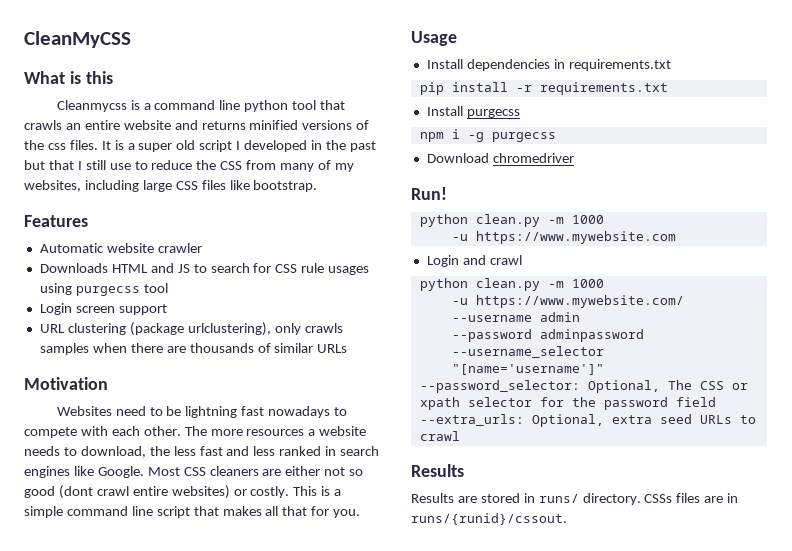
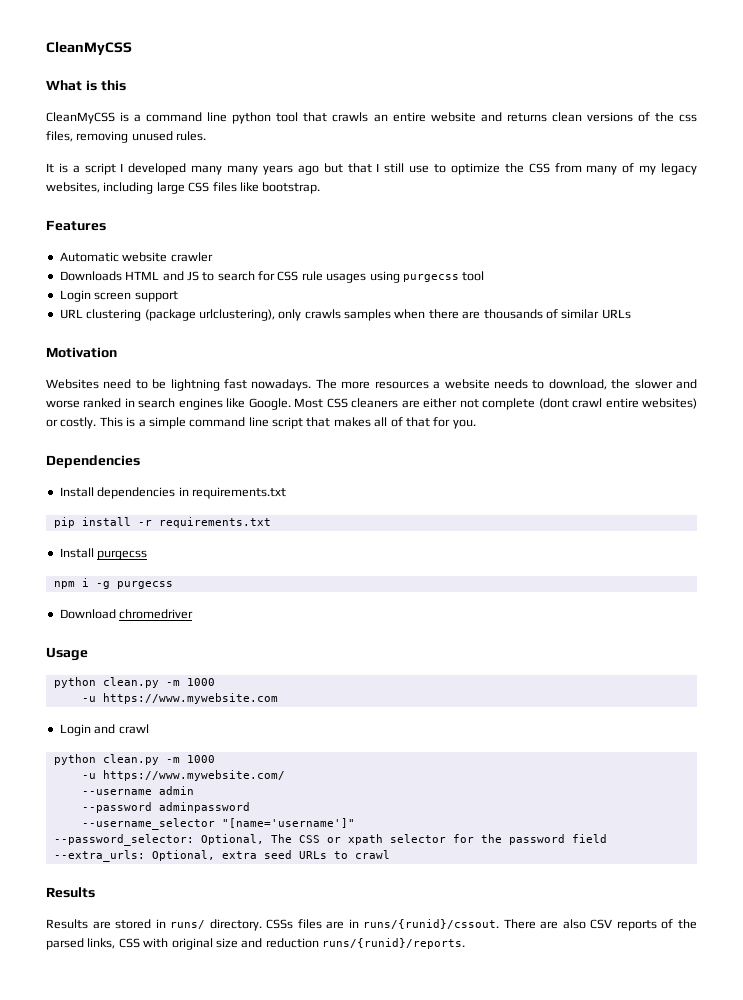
[56,100,127,112] Cleanmycss -> [46,112,115,124] CleanMyCSS
[249,120,299,130] minified -> [551,112,582,122] clean
[69,140,98,150] files. -> [46,131,207,143] files, removing unused rules. //
[138,140,196,152] super old -> (80, 169) none
[311,140,376,152] in the past -> [191,165,319,175] many many years ago
[151,160,193,170] reduce -> [450,163,500,175] optimize
(354, 167) none -> [660,163,697,175] legacy
[268,406,348,418] [24,426,181,438] nowadays to compete with each other. -> [251,379,312,391] nowadays.
[173,446,276,456] less fast and less -> [634,379,698,389] [46,400,80,408] slower and worse
[349,469,364,476] [24,486,55,498] so good -> [482,398,536,410] complete
(279, 511) none -> [390,417,403,427] of
[411,31,457,46] Usage -> [46,455,140,468] Dependencies
[411,187,447,200] Run! -> [46,647,88,661] Usage
(567, 519) none -> [503,919,697,931] [46,938,465,950] There are also CSV reports of the parsed links, CSS with original size and reduction runs/{runid}/reports.

